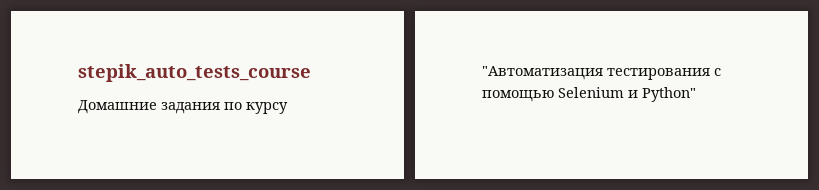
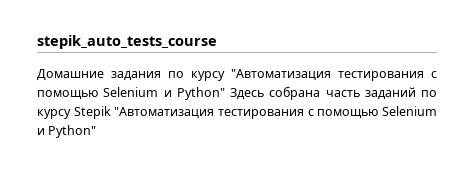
(696, 94) none -> [230,86,437,100] [37,106,438,119] [37,125,97,138] Здесь собрана часть заданий по курсу Stepik "Автоматизация тестирования с помощью Selenium и Python"

